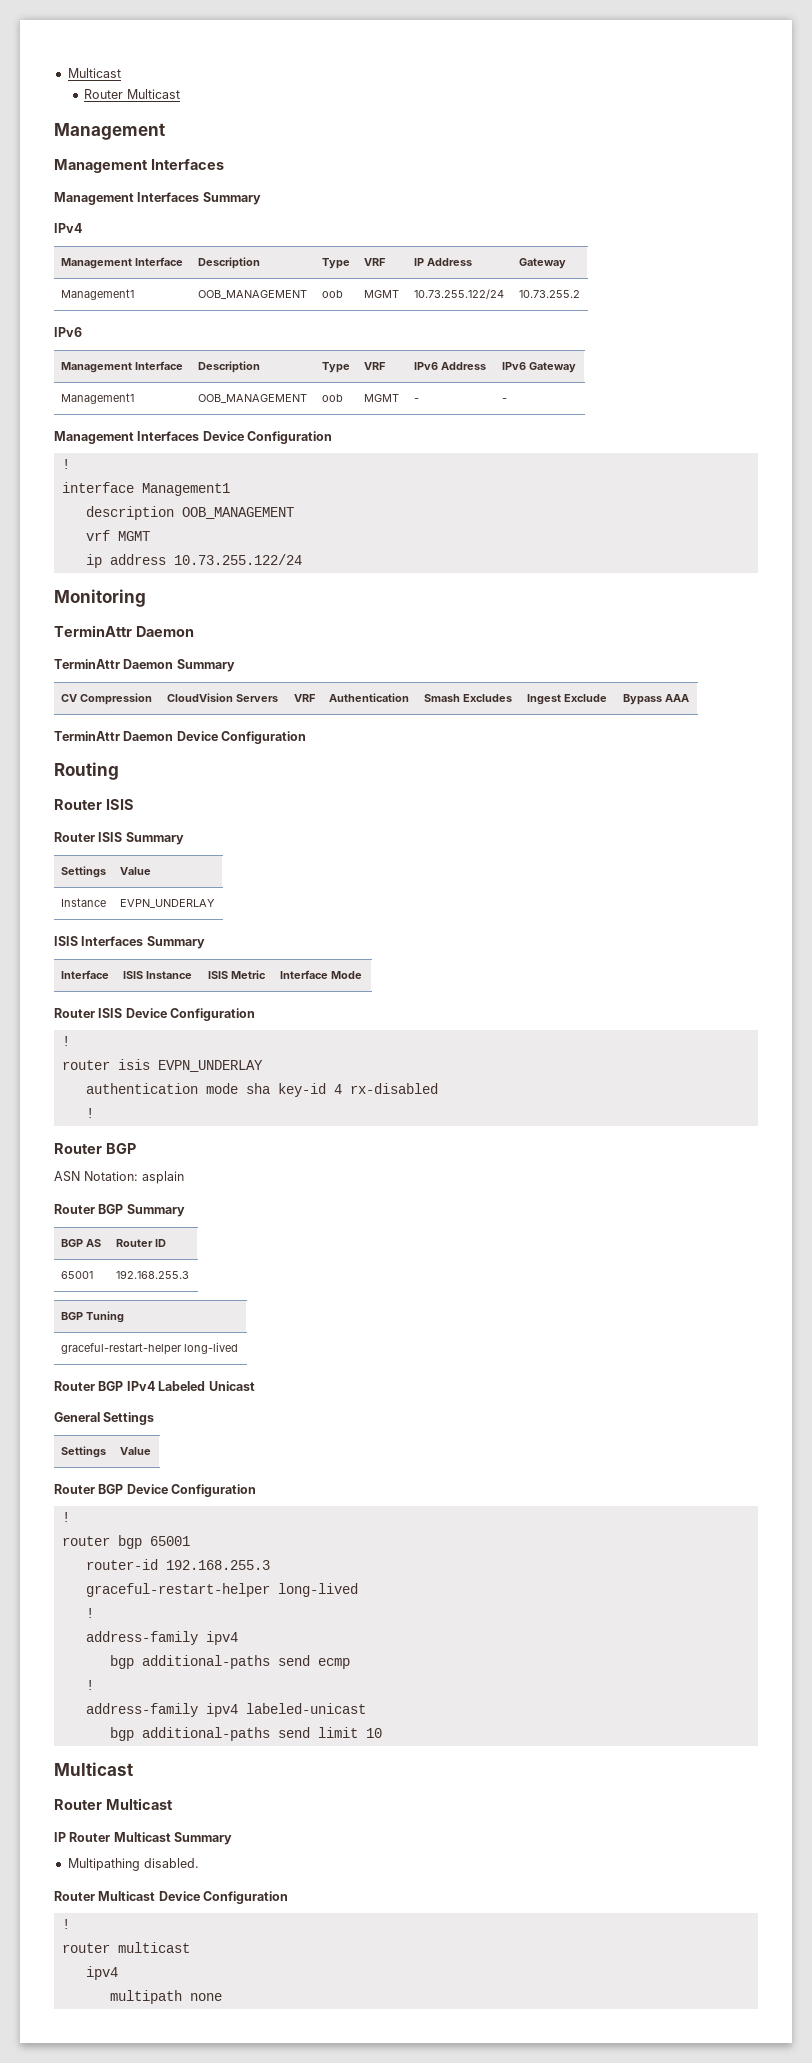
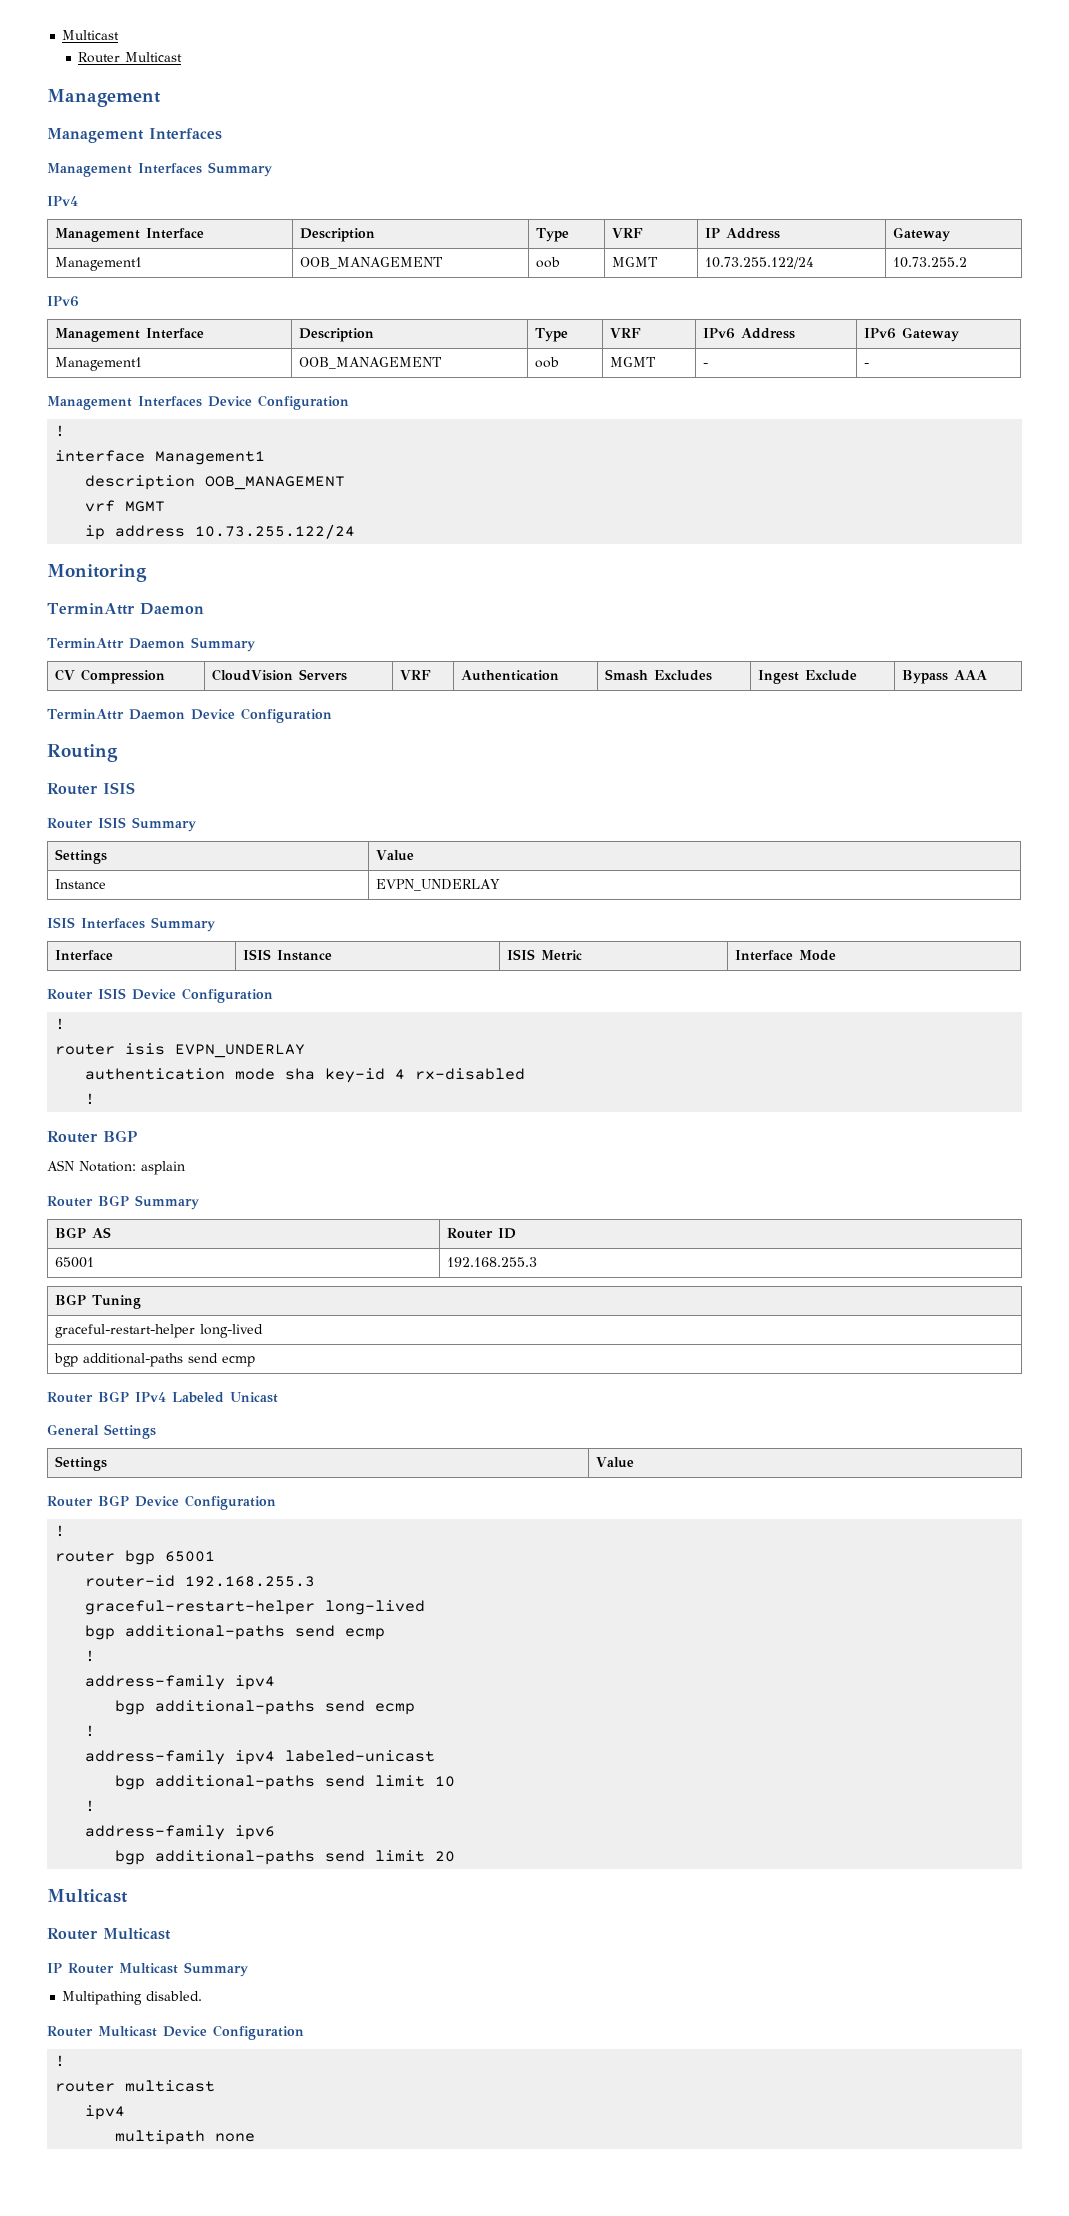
(238, 1348) none -> [54,1353,256,1367] // bgp additional-paths send ecmp
(358, 1590) none -> [85,1625,386,1640] // bgp additional-paths send ecmp
(382, 1733) none -> [85,1800,96,1812] [85,1825,276,1840] [115,1850,456,1865] // ! // address-family ipv6 // bgp additional-paths send limit 20

